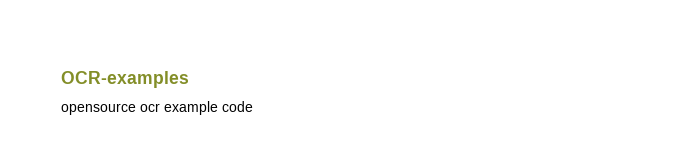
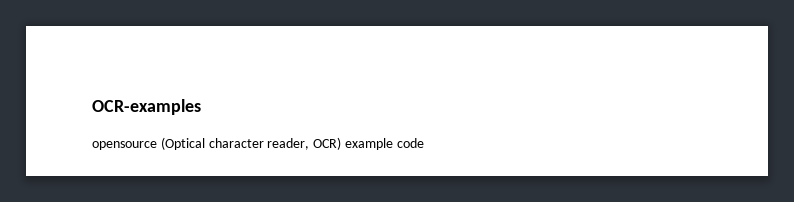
[140,103,160,112] ocr -> [160,137,342,150] (Optical character reader, OCR)

